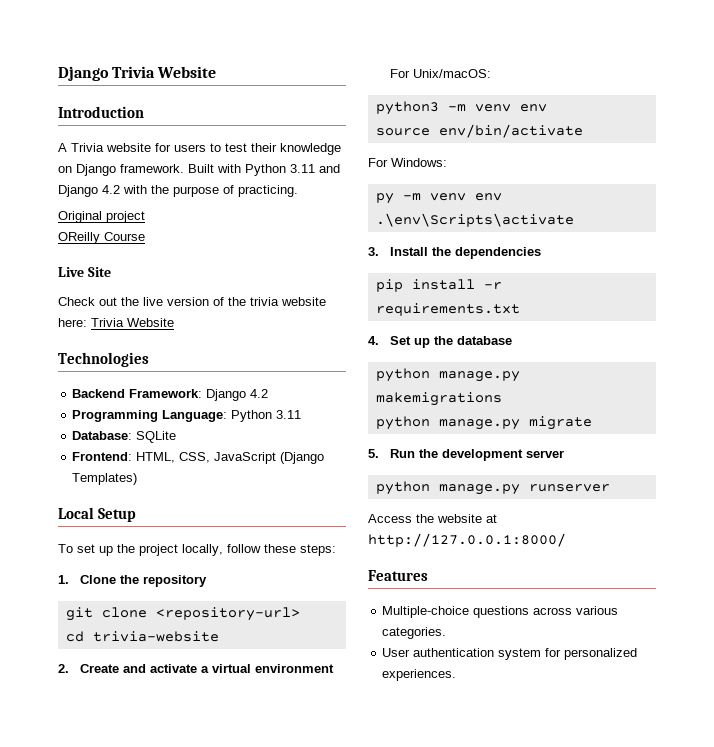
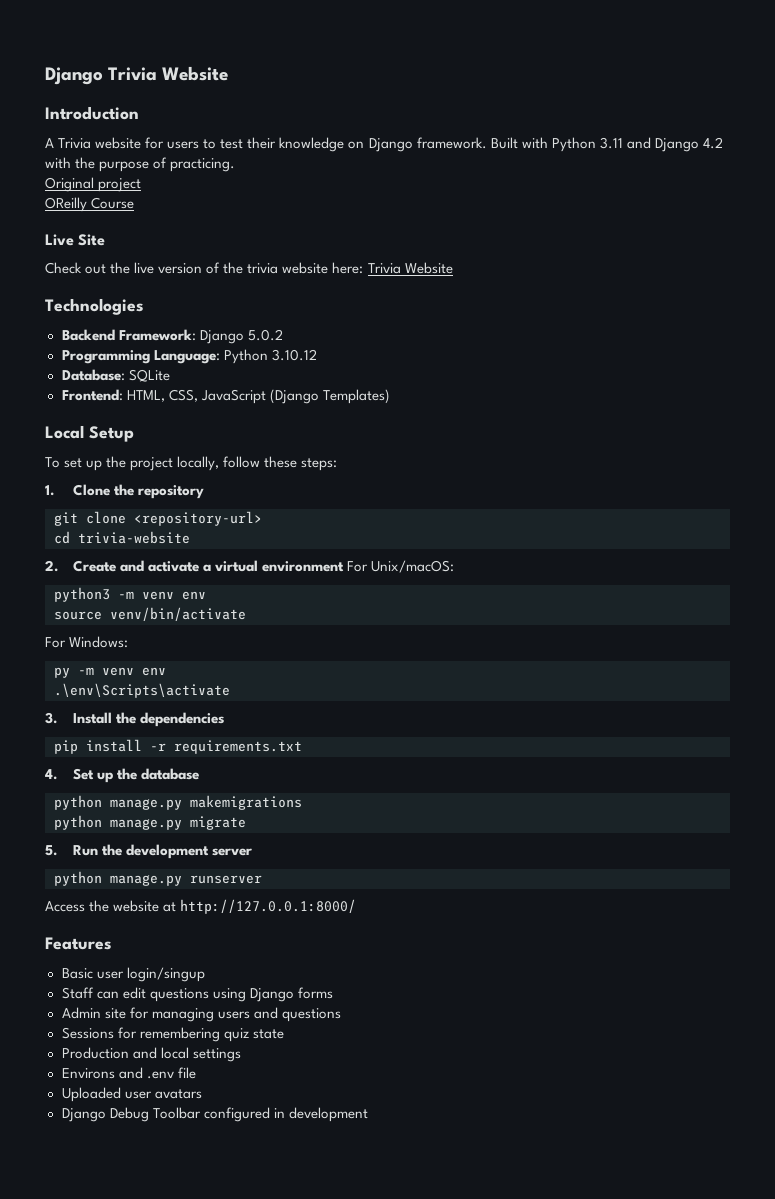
[250,389,269,398] 4.2 -> [247,329,283,341] 5.0.2
[276,410,302,419] 3.11 -> [271,349,317,361] 3.10.12
[438,124,583,138] env/bin/activate -> [110,607,246,621] venv/bin/activate
[382,606,619,618] [382,627,447,639] [382,648,638,660] [382,669,457,681] Multiple-choice questions across various categories. // User authentication system for personalized experiences. -> [61,967,205,982] [61,987,333,1002] [61,1007,341,1022] [61,1027,284,1042] [61,1047,241,1062] [61,1067,196,1079] [61,1087,202,1102] [61,1107,368,1122] Basic user login/singup // Staff can edit questions using Django forms // Admin site for managing users and questions // Sessions for remembering quiz state // Production and local settings // Environs and .env file // Uploaded user avatars // Django Debug Toolbar configured in development

